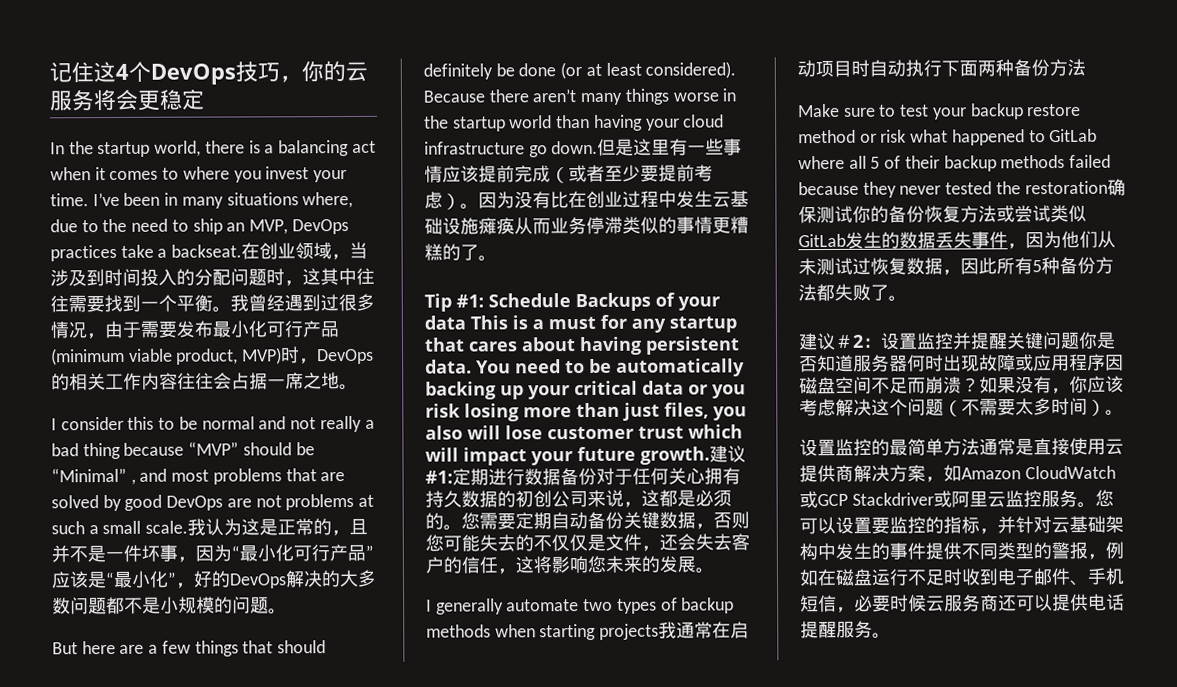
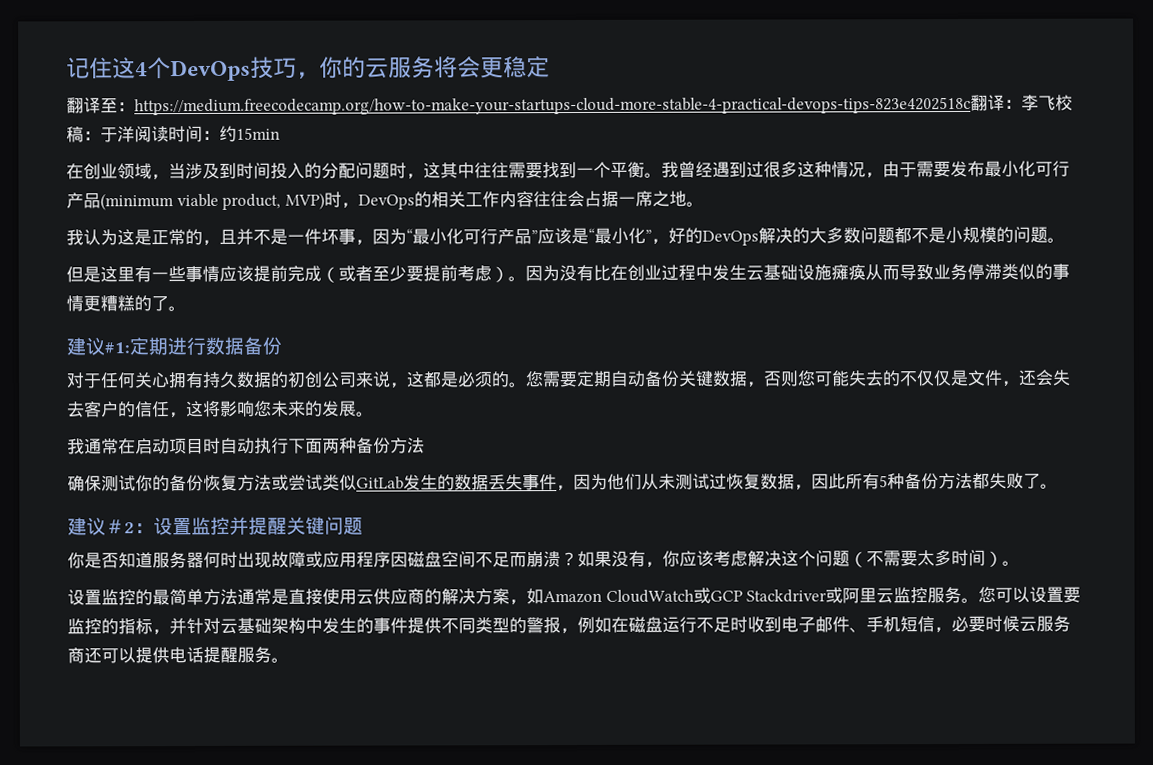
[50,140,376,158] [50,166,348,183] [50,191,354,209] [50,218,349,235] [50,244,243,262] In the startup world, there is a balancing act when it comes to where you invest your time. I’ve been in many situations where, due to the need to ship an MVP, DevOps practices take a backseat. -> [66,94,1073,116] [66,125,280,143] 翻译至：https://medium.freecodecamp.org/how-to-make-your-startups-cloud-more-stable-4-practical-devops-tips-823e4202518c翻译：李飞校稿：于洋阅读时间：约15min //
(375, 302) none -> [797,161,832,178] 这种
[51,415,375,433] [51,441,315,460] [51,467,346,485] [51,493,375,512] [51,520,189,535] I consider this to be normal and not really a bad thing because “MVP” should be “Minimal” , and most problems that are solved by good DevOps are not problems at such a small scale. -> (704, 204) none
[52,640,327,657] [423,61,737,80] [423,88,737,106] [424,114,725,132] [424,140,599,158] But here are a few things that should definitely be done (or at least considered). Because there aren’t many things worse in the startup world than having your cloud infrastructure go down. -> (1065, 240) none
(551, 226) none -> [899,264,934,281] 导致
[424,292,720,312] [424,314,737,333] [424,336,740,356] [425,358,745,377] [425,380,746,400] [425,402,747,422] [425,424,743,440] [425,446,710,466] Tip #1: Schedule Backups of your data This is a must for any startup that cares about having persistent data. You need to be automatically backing up your critical data or you risk losing more than just files, you also will lose customer trust which will impact your future growth. -> (186, 309) none
(597, 476) none -> (282, 345) //
[426,597,735,615] [426,623,660,641] I generally automate two types of backup methods when starting projects -> (374, 414) none
[797,103,1082,120] [798,128,1098,146] [798,154,1112,172] [798,180,1108,198] Make sure to test your backup restore method or risk what happened to GitLab where all 5 of their backup methods failed because they never tested the restoration -> (425, 445) none
(1080, 340) none -> (363, 526) //
[799,464,854,483] 提供商 -> [373,588,442,605] 供应商的

